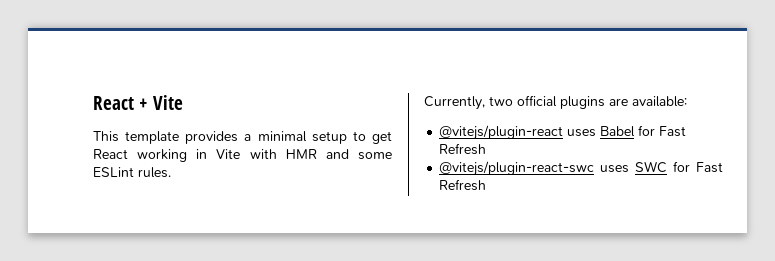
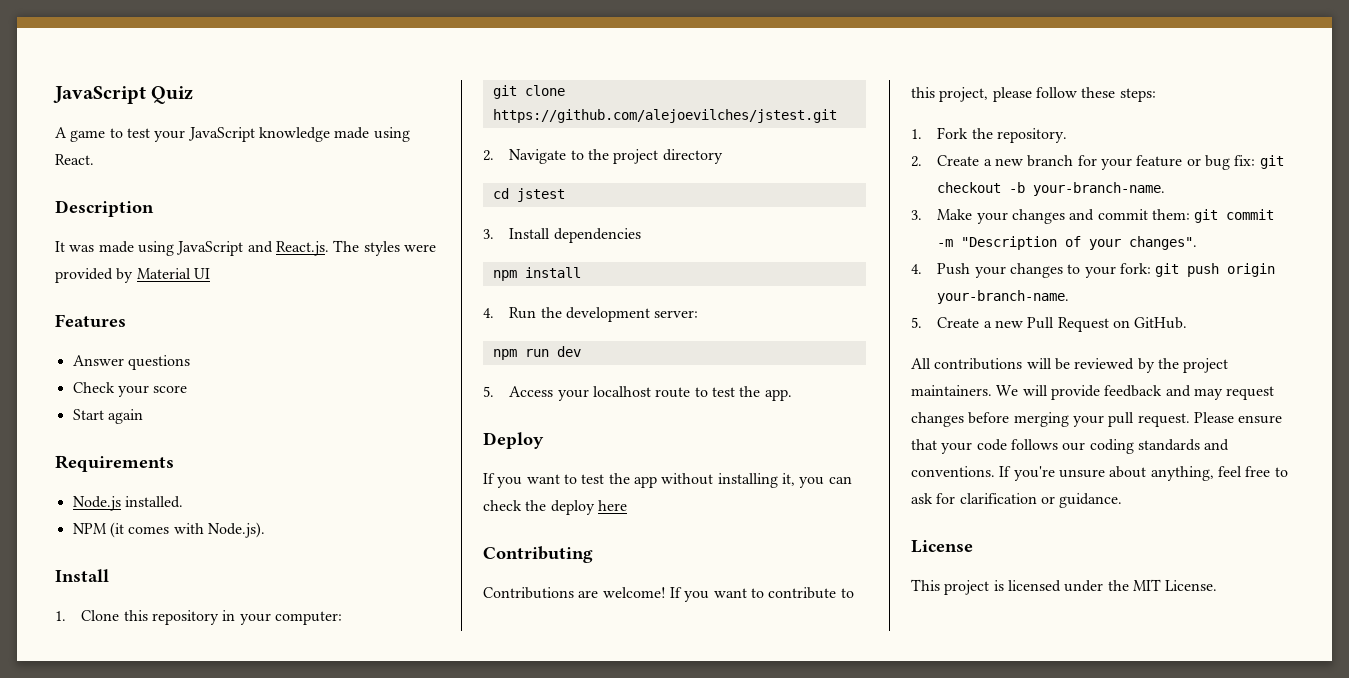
[93,95,184,110] [93,131,392,144] [93,149,392,162] [93,167,171,178] [424,95,687,110] [439,125,687,140] [439,143,487,155] [439,161,723,176] [439,179,487,191] React + Vite // This template provides a minimal setup to get React working in Vite with HMR and some ESLint rules. // Currently, two official plugins are available: // @vitejs/plugin-react uses Babel for Fast Refresh // @vitejs/plugin-react-swc uses SWC for Fast Refresh -> [53,86,194,104] [55,127,410,142] [55,154,94,165] [55,200,154,217] [55,240,436,256] [55,268,210,283] [55,314,126,328] [72,355,190,370] [72,382,188,397] [72,409,143,424] [55,455,174,472] [72,496,183,511] [72,522,265,538] [55,569,109,582] [55,610,342,625] [492,85,565,99] [492,109,837,123] [483,149,723,164] [492,188,565,202] [483,228,641,243] [492,267,581,281] [483,307,699,322] [492,346,581,360] [483,386,792,401] [483,432,544,449] [483,473,852,488] [483,500,627,515] [483,546,593,563] [483,587,854,602] [911,87,1156,102] [911,127,1068,143] [911,155,1284,170] [937,182,1166,196] [911,209,1275,224] [937,236,1198,250] [911,263,1276,278] [937,290,1070,304] [911,317,1188,332] [911,358,1229,373] [911,385,1275,400] [911,412,1283,427] [911,439,1230,454] [911,466,1288,481] [911,493,1123,508] [911,540,973,553] [911,579,1218,595] JavaScript Quiz // A game to test your JavaScript knowledge made using React. // Description // It was made using JavaScript and React.js. The styles were provided by Material UI // Features // Answer questions // Check your score // Start again // Requirements // Node.js installed. // NPM (it comes with Node.js). // Install // 1. Clone this repository in your computer: // git clone https://github.com/alejoevilches/jstest.git // 2. Navigate to the project directory // cd jstest // 3. Install dependencies // npm install // 4. Run the development server: // npm run dev // 5. Access your localhost route to test the app. // Deploy // If you want to test the app without installing it, you can check the deploy here // Contributing // Contributions are welcome! If you want to contribute to this project, please follow these steps: // 1. Fork the repository. // 2. Create a new branch for your feature or bug fix: git checkout -b your-branch-name. // 3. Make your changes and commit them: git commit -m "Description of your changes". // 4. Push your changes to your fork: git push origin your-branch-name. // 5. Create a new Pull Request on GitHub. // All contributions will be reviewed by the project maintainers. We will provide feedback and may request changes before merging your pull request. Please ensure that your code follows our coding standards and conventions. If you're unsure about anything, feel free to ask for clarification or guidance. // License // This project is licensed under the MIT License.

